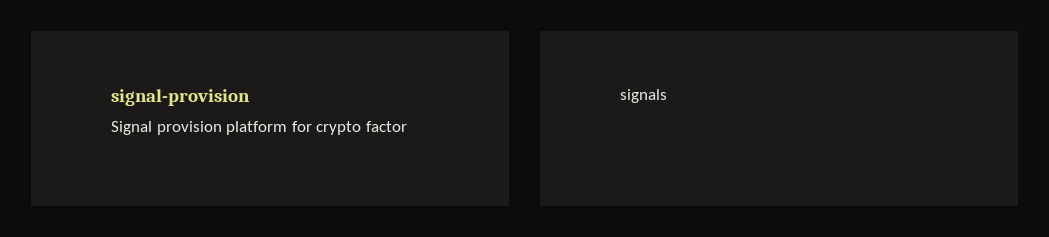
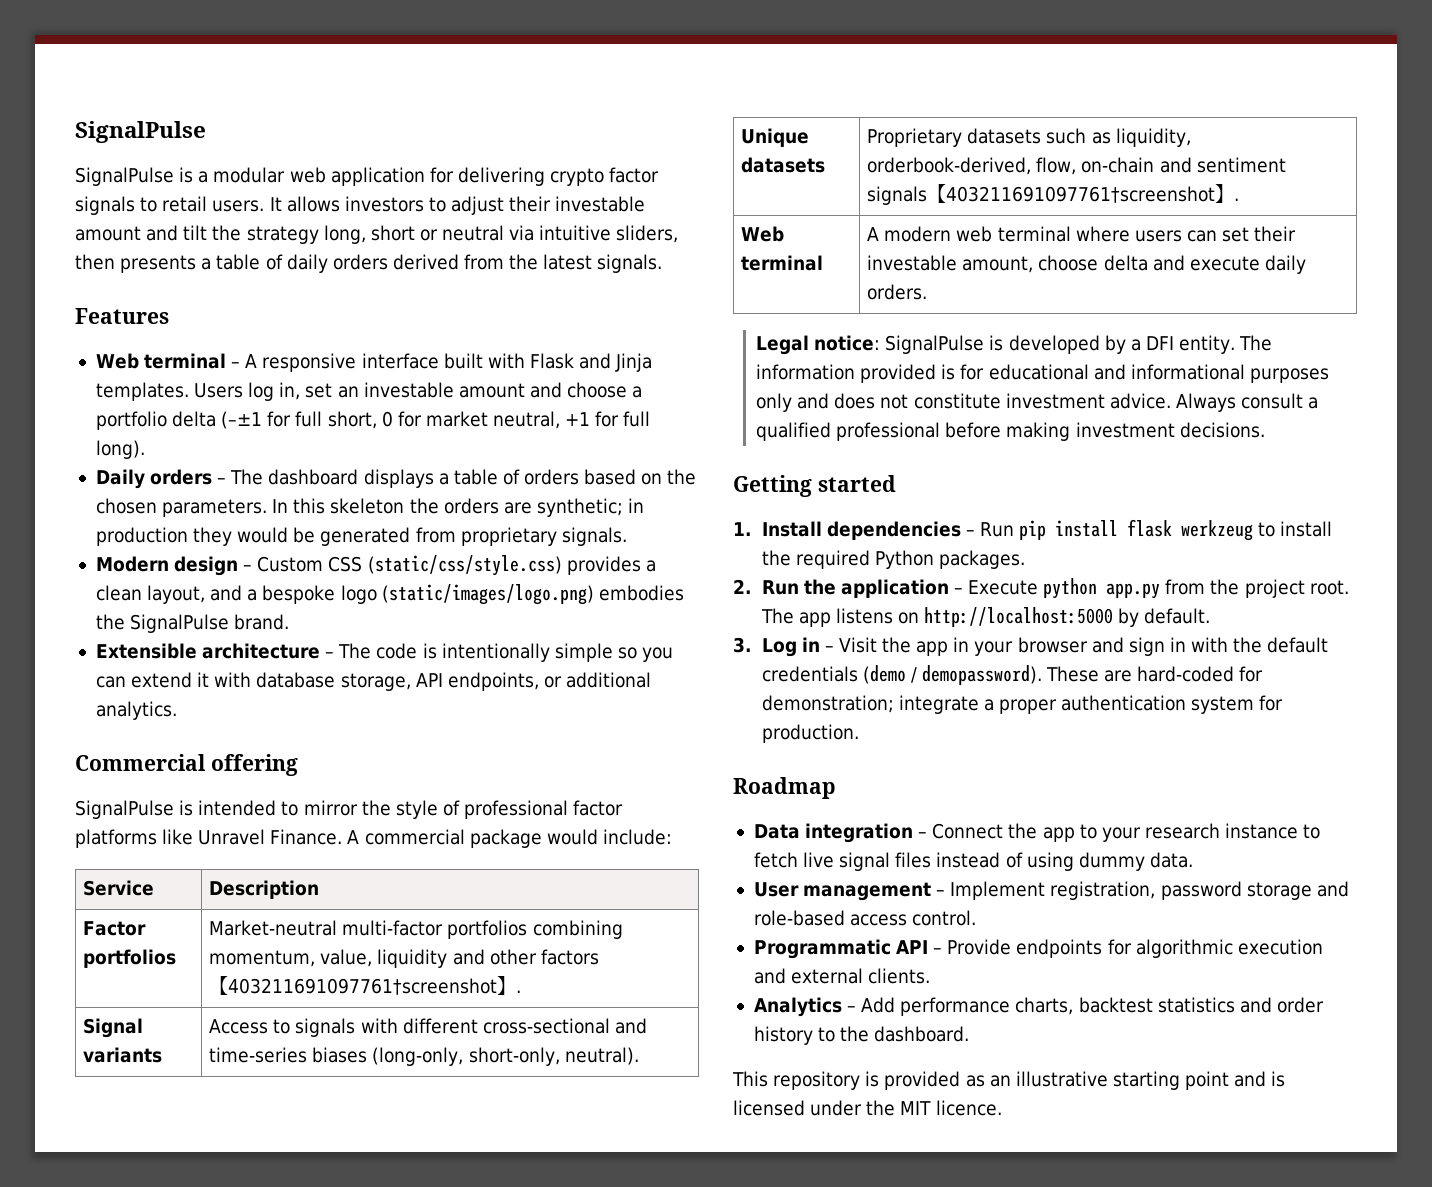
[111,89,250,106] [111,121,407,135] [620,89,667,103] signal-provision // Signal provision platform for crypto factor signals -> [75,121,206,143] [75,167,660,186] [75,196,646,215] [75,225,679,244] [75,254,663,273] [75,308,169,324] [95,353,653,372] [95,382,643,401] [95,411,651,430] [95,440,145,459] [95,469,697,489] [95,498,645,517] [95,527,627,546] [95,555,656,576] [95,584,684,605] [95,614,290,633] [95,643,674,662] [95,672,652,691] [95,701,177,720] [75,754,298,776] [75,800,624,819] [75,829,673,848] [83,880,155,896] [209,880,320,899] [83,921,147,936] [83,949,177,968] [209,920,623,939] [209,949,599,968] [209,976,522,995] [83,1018,144,1038] [83,1047,163,1063] [209,1018,647,1037] [209,1047,639,1066] [741,128,810,147] [741,157,826,173] [867,128,1191,147] [867,157,1286,175] [867,184,1240,205] [741,226,785,242] [741,255,824,271] [867,226,1297,242] [867,255,1306,274] [867,284,928,300] [756,335,1273,355] [756,364,1329,383] [756,393,1319,412] [756,422,1265,441] [733,475,896,497] [733,519,1333,541] [761,550,1025,569] [733,578,1349,599] [760,607,1211,627] [733,637,1329,657] [761,665,1264,685] [761,695,1284,714] [761,724,859,743] [733,777,836,799] [753,823,1321,843] [753,852,1193,871] [753,881,1349,901] [753,910,977,926] [753,939,1323,959] [753,968,931,984] [753,997,1324,1017] [753,1026,970,1045] [732,1071,1286,1090] [733,1100,1002,1116] SignalPulse // SignalPulse is a modular web application for delivering crypto factor signals to retail users. It allows investors to adjust their investable amount and tilt the strategy long, short or neutral via intuitive sliders, then presents a table of daily orders derived from the latest signals. // Features // Web terminal – A responsive interface built with Flask and Jinja templates. Users log in, set an investable amount and choose a portfolio delta (–±1 for full short, 0 for market neutral, +1 for full long). // Daily orders – The dashboard displays a table of orders based on the chosen parameters. In this skeleton the orders are synthetic; in production they would be generated from proprietary signals. // Modern design – Custom CSS (static/css/style.css) provides a clean layout, and a bespoke logo (static/images/logo.png) embodies the SignalPulse brand. // Extensible architecture – The code is intentionally simple so you can extend it with database storage, API endpoints, or additional analytics. // Commercial offering // SignalPulse is intended to mirror the style of professional factor platforms like Unravel Finance. A commercial package would include: // Service | Description // Factor portfolios | Market‑neutral multi‑factor portfolios combining momentum, value, liquidity and other factors【403211691097761†screenshot】. // Signal variants | Access to signals with different cross‑sectional and time‑series biases (long‑only, short‑only, neutral). // Unique datasets | Proprietary datasets such as liquidity, orderbook‑derived, flow, on‑chain and sentiment signals【403211691097761†screenshot】. // Web terminal | A modern web terminal where users can set their investable amount, choose delta and execute daily orders. // Legal notice: SignalPulse is developed by a DFI entity. The information provided is for educational and informational purposes only and does not constitute investment advice. Always consult a qualified professional before making investment decisions. // Getting started // 1. Install dependencies – Run pip install flask werkzeug to install the required Python packages. // 2. Run the application – Execute python app.py from the project root. The app listens on http://localhost:5000 by default. // 3. Log in – Visit the app in your browser and sign in with the default credentials (demo / demopassword). These are hard‑coded for demonstration; integrate a proper authentication system for production. // Roadmap // Data integration – Connect the app to your research instance to fetch live signal files instead of using dummy data. // User management – Implement registration, password storage and role‑based access control. // Programmatic API – Provide endpoints for algorithmic execution and external clients. // Analytics – Add performance charts, backtest statistics and order history to the dashboard. // This repository is provided as an illustrative starting point and is licensed under the MIT licence.

